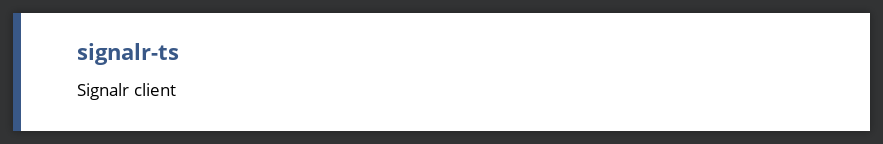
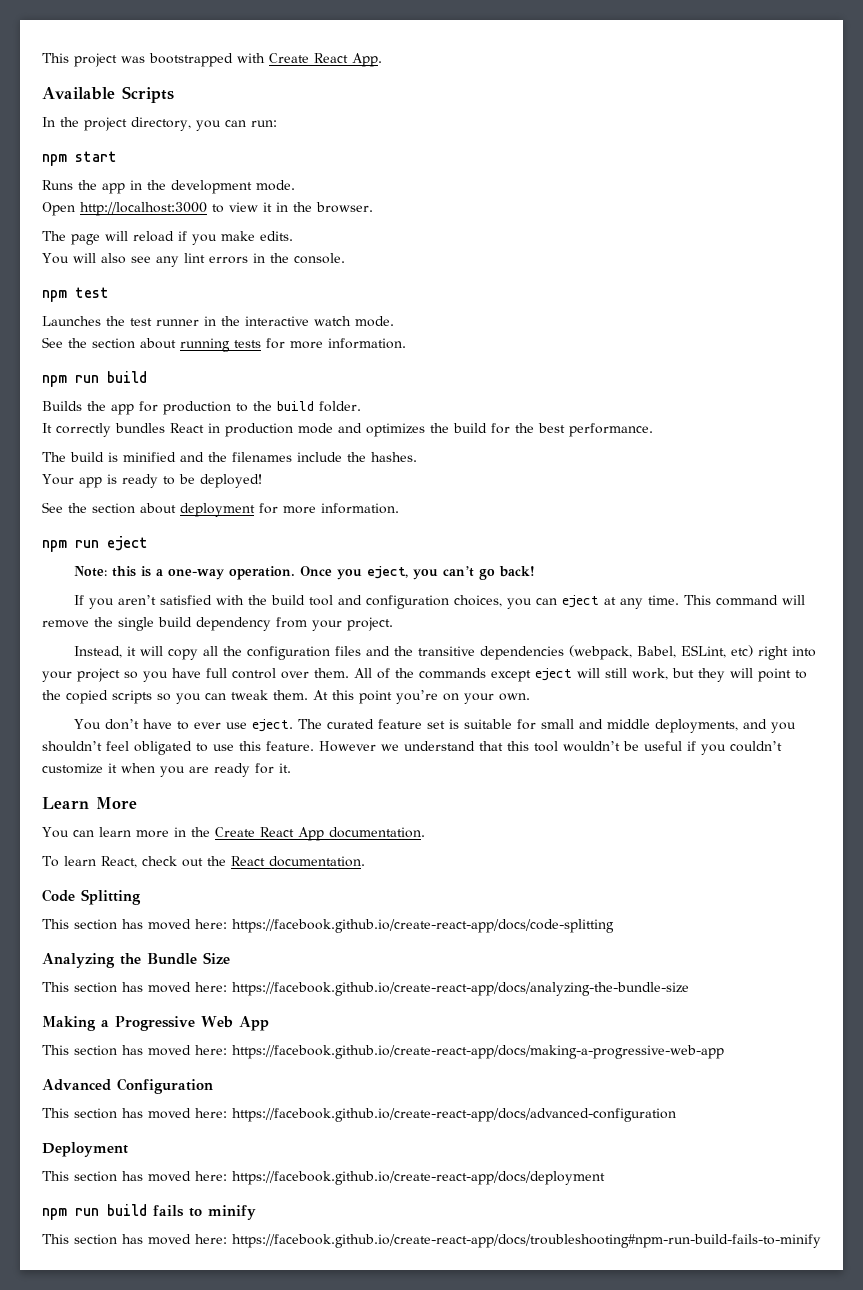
[77,43,179,65] [77,83,176,100] signalr-ts // Signalr client -> [42,53,382,67] [42,86,174,103] [42,117,277,131] [42,151,117,166] [42,180,295,194] [42,202,373,216] [42,231,293,245] [42,253,345,267] [42,287,109,302] [42,316,394,327] [42,337,406,352] [42,371,147,387] [42,401,361,415] [42,423,653,437] [42,452,417,462] [42,474,262,488] [42,502,399,517] [42,536,148,552] [74,566,536,580] [74,595,806,609] [42,617,393,631] [74,645,817,660] [42,668,807,682] [42,690,530,704] [74,719,797,733] [42,741,782,755] [42,763,291,777] [42,797,137,809] [42,827,425,841] [42,856,365,868] [42,889,141,905] [42,919,614,933] [42,952,230,968] [42,982,689,996] [42,1016,269,1031] [42,1045,724,1059] [42,1078,213,1094] [42,1108,676,1122] [42,1142,128,1157] [42,1171,605,1185] [42,1204,256,1220] [42,1234,821,1248] This project was bootstrapped with Create React App. // Available Scripts // In the project directory, you can run: // npm start // Runs the app in the development mode. // Open http://localhost:3000 to view it in the browser. // The page will reload if you make edits. // You will also see any lint errors in the console. // npm test // Launches the test runner in the interactive watch mode. // See the section about running tests for more information. // npm run build // Builds the app for production to the build folder. // It correctly bundles React in production mode and optimizes the build for the best performance. // The build is minified and the filenames include the hashes. // Your app is ready to be deployed! // See the section about deployment for more information. // npm run eject // Note: this is a one-way operation. Once you eject, you can’t go back! // If you aren’t satisfied with the build tool and configuration choices, you can eject at any time. This command will remove the single build dependency from your project. // Instead, it will copy all the configuration files and the transitive dependencies (webpack, Babel, ESLint, etc) right into your project so you have full control over them. All of the commands except eject will still work, but they will point to the copied scripts so you can tweak them. At this point you’re on your own. // You don’t have to ever use eject. The curated feature set is suitable for small and middle deployments, and you shouldn’t feel obligated to use this feature. However we understand that this tool wouldn’t be useful if you couldn’t customize it when you are ready for it. // Learn More // You can learn more in the Create React App documentation. // To learn React, check out the React documentation. // Code Splitting // This section has moved here: https://facebook.github.io/create-react-app/docs/code-splitting // Analyzing the Bundle Size // This section has moved here: https://facebook.github.io/create-react-app/docs/analyzing-the-bundle-size // Making a Progressive Web App // This section has moved here: https://facebook.github.io/create-react-app/docs/making-a-progressive-web-app // Advanced Configuration // This section has moved here: https://facebook.github.io/create-react-app/docs/advanced-configuration // Deployment // This section has moved here: https://facebook.github.io/create-react-app/docs/deployment // npm run build fails to minify // This section has moved here: https://facebook.github.io/create-react-app/docs/troubleshooting#npm-run-build-fails-to-minify

